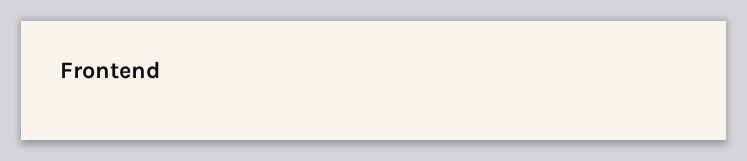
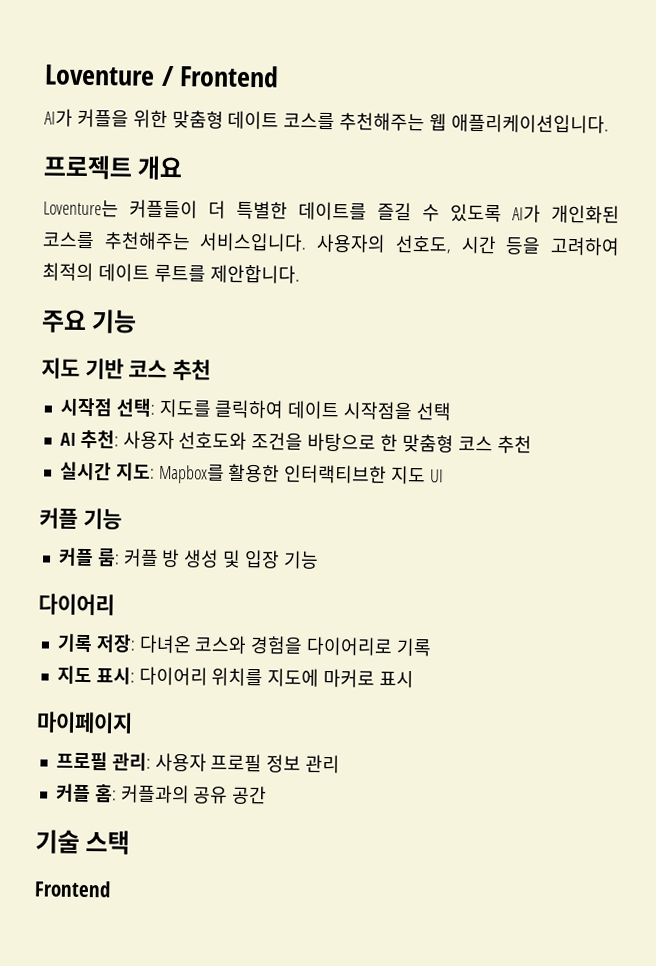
[60,61,160,79] Frontend -> [44,64,280,88] [44,108,609,134] [43,154,184,181] [43,199,620,224] [42,231,620,256] [42,262,300,284] [41,309,138,334] [41,357,212,381] [59,397,452,421] [59,429,532,454] [59,461,444,485] [39,507,122,530] [57,547,319,569] [38,593,115,616] [56,633,432,657] [56,665,414,689] [36,711,133,734] [55,751,341,774] [55,783,268,805] [35,829,131,855] [34,880,111,898] Loventure / Frontend // AI가 커플을 위한 맞춤형 데이트 코스를 추천해주는 웹 애플리케이션입니다. // 프로젝트 개요 // Loventure는 커플들이 더 특별한 데이트를 즐길 수 있도록 AI가 개인화된 코스를 추천해주는 서비스입니다. 사용자의 선호도, 시간 등을 고려하여 최적의 데이트 루트를 제안합니다. // 주요 기능 // 지도 기반 코스 추천 // 시작점 선택: 지도를 클릭하여 데이트 시작점을 선택 // AI 추천: 사용자 선호도와 조건을 바탕으로 한 맞춤형 코스 추천 // 실시간 지도: Mapbox를 활용한 인터랙티브한 지도 UI // 커플 기능 // 커플 룸: 커플 방 생성 및 입장 기능 // 다이어리 // 기록 저장: 다녀온 코스와 경험을 다이어리로 기록 // 지도 표시: 다이어리 위치를 지도에 마커로 표시 // 마이페이지 // 프로필 관리: 사용자 프로필 정보 관리 // 커플 홈: 커플과의 공유 공간 // 기술 스택 // Frontend

